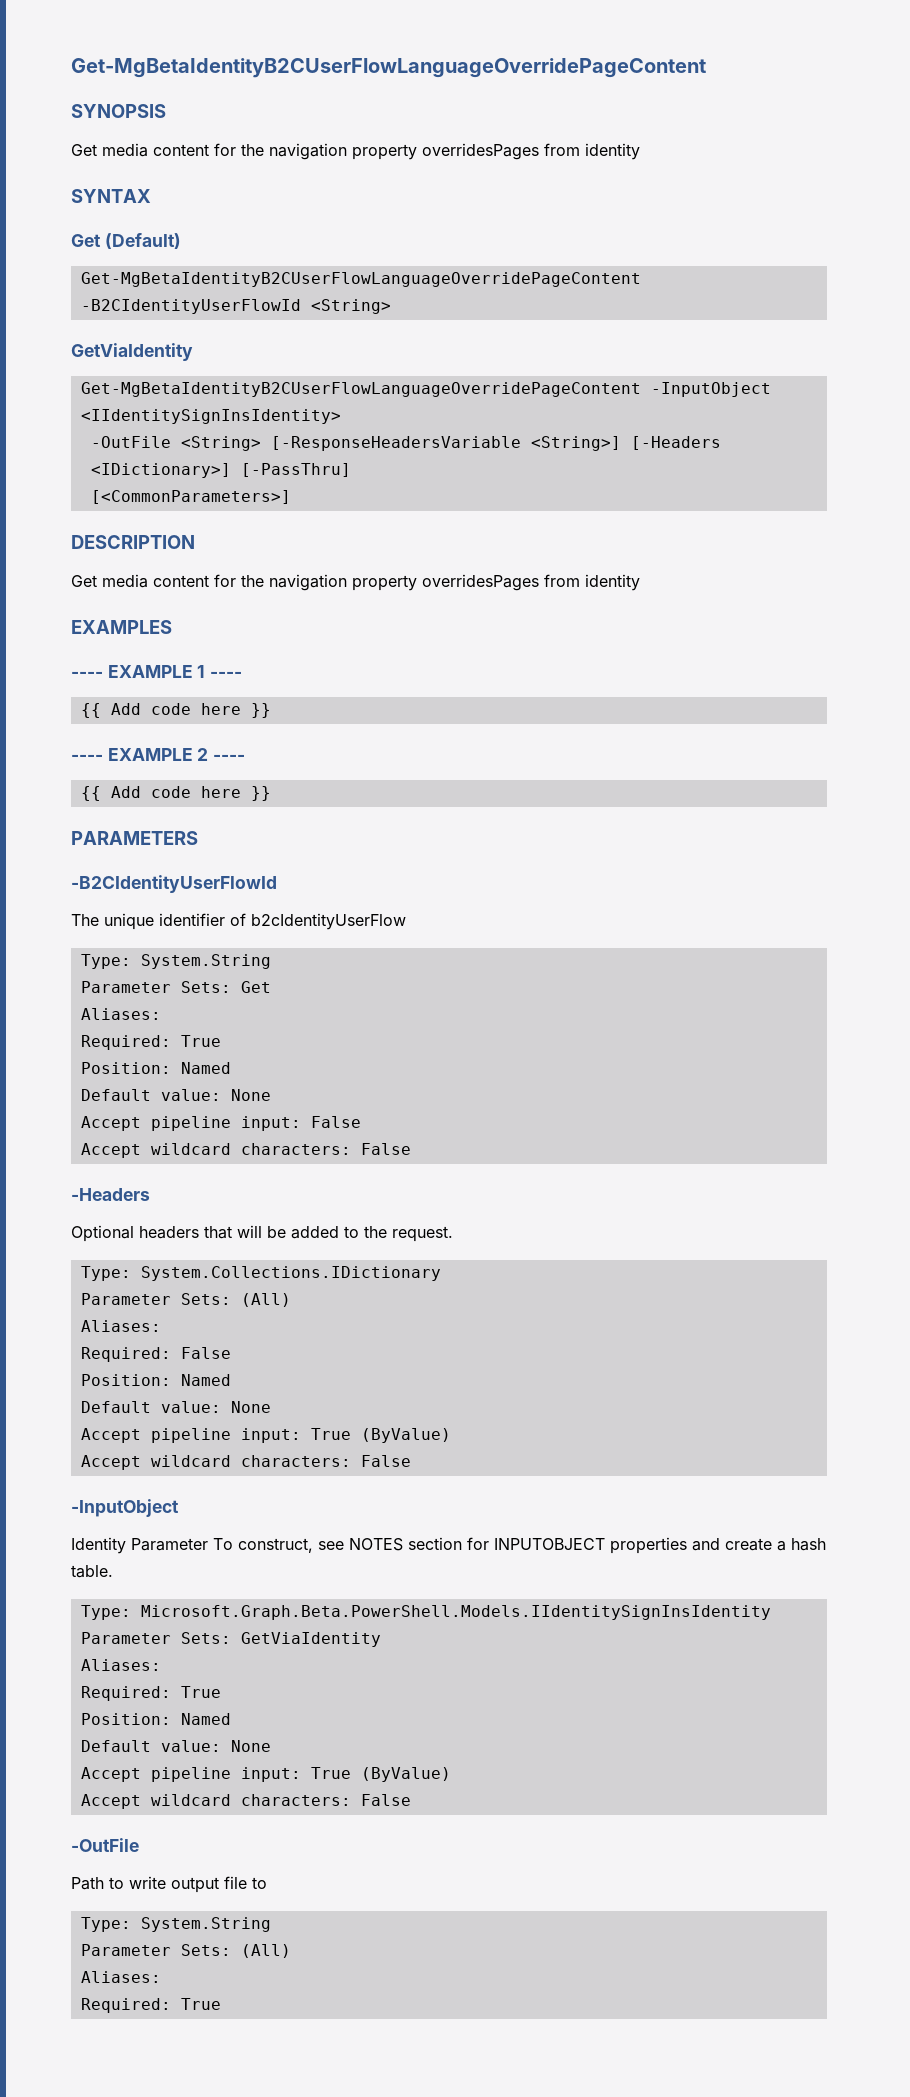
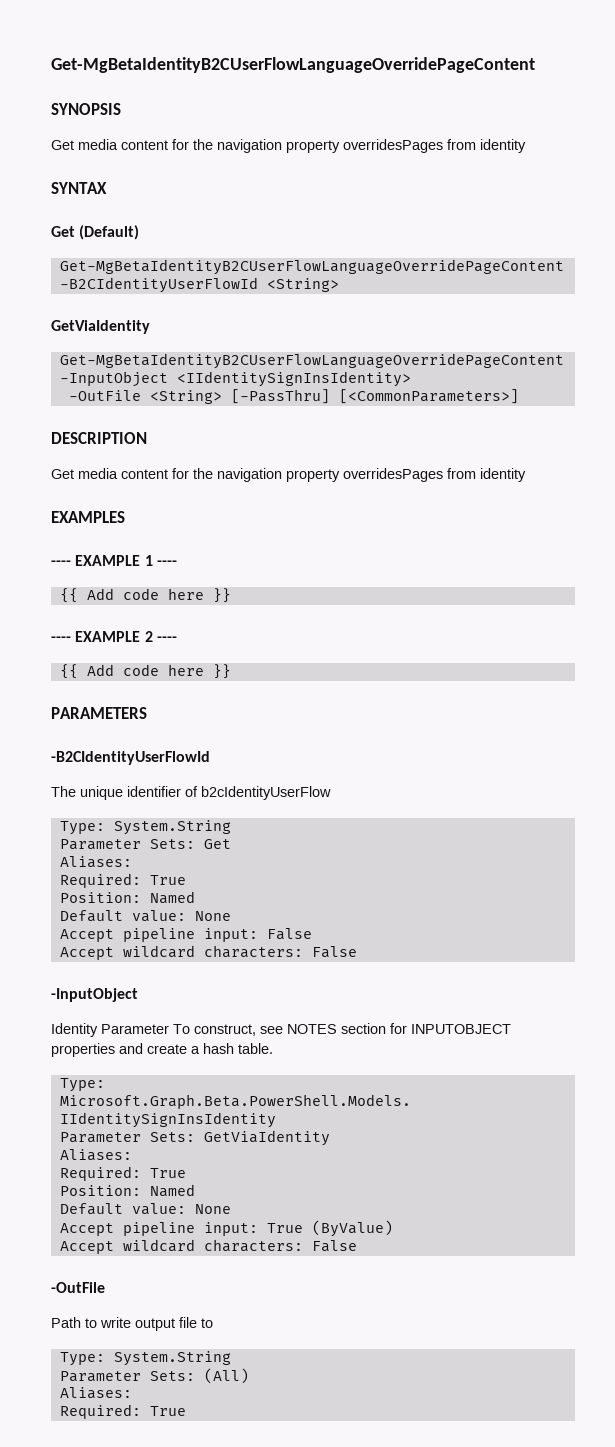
[270,436,721,451] [90,463,231,478] [-ResponseHeadersVariable <String>] [-Headers <IDictionary>] -> (222, 397) none
(351, 470) // -> (330, 396) none
[71,1188,150,1201] [71,1225,453,1242] [80,1266,441,1281] [80,1293,291,1307] [80,1320,161,1332] [80,1347,231,1362] [80,1374,231,1386] [80,1401,271,1413] [80,1428,451,1443] [80,1455,411,1470] // -Headers // Optional headers that will be added to the request. // Type: System.Collections.IDictionary // Parameter Sets: (All) // Aliases: // Required: False // Position: Named // Default value: None // Accept pipeline input: True (ByValue) // Accept wildcard characters: False -> (357, 952) none

